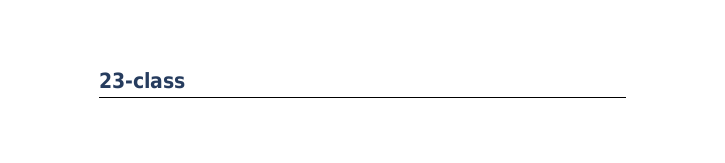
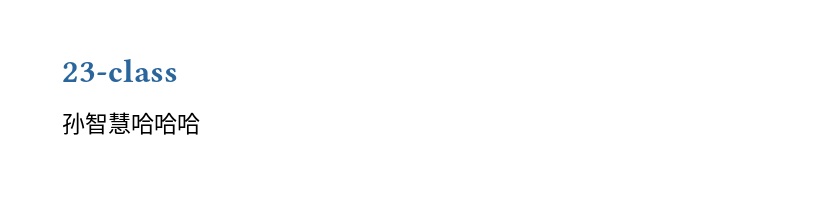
(185, 80) none -> [62,112,200,135] // 孙智慧哈哈哈

